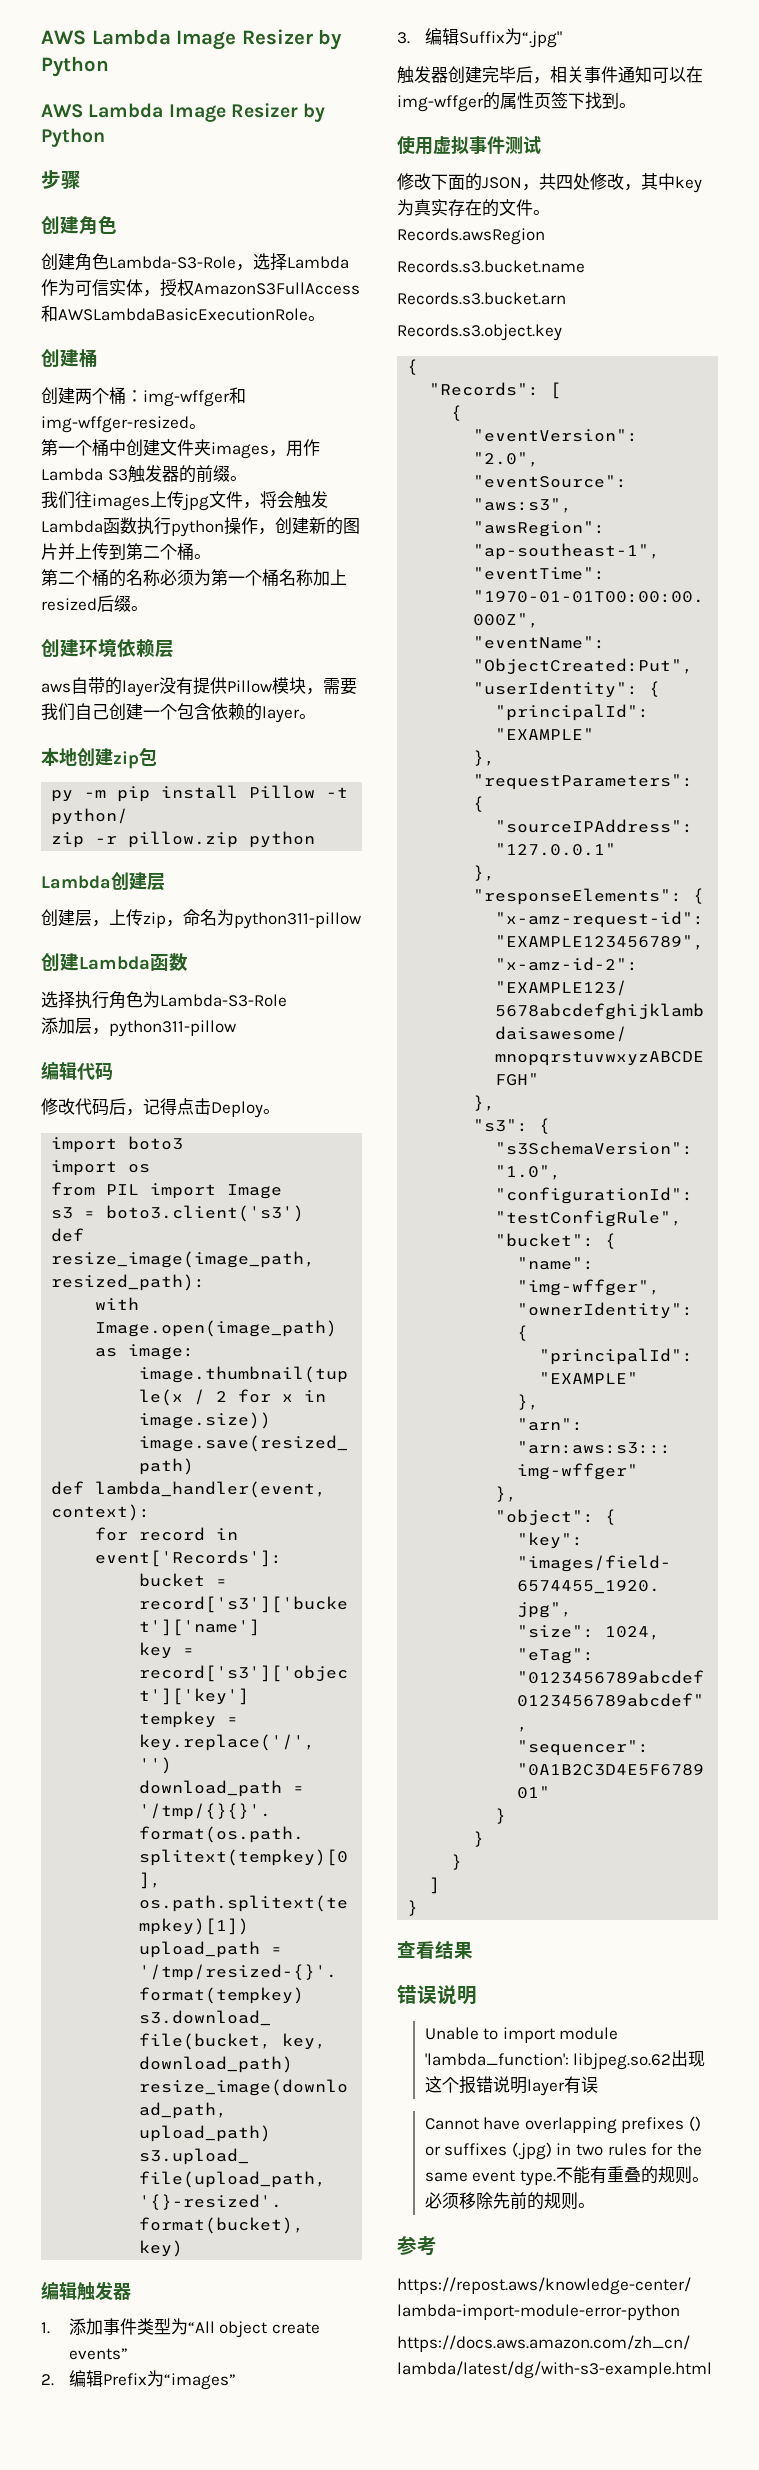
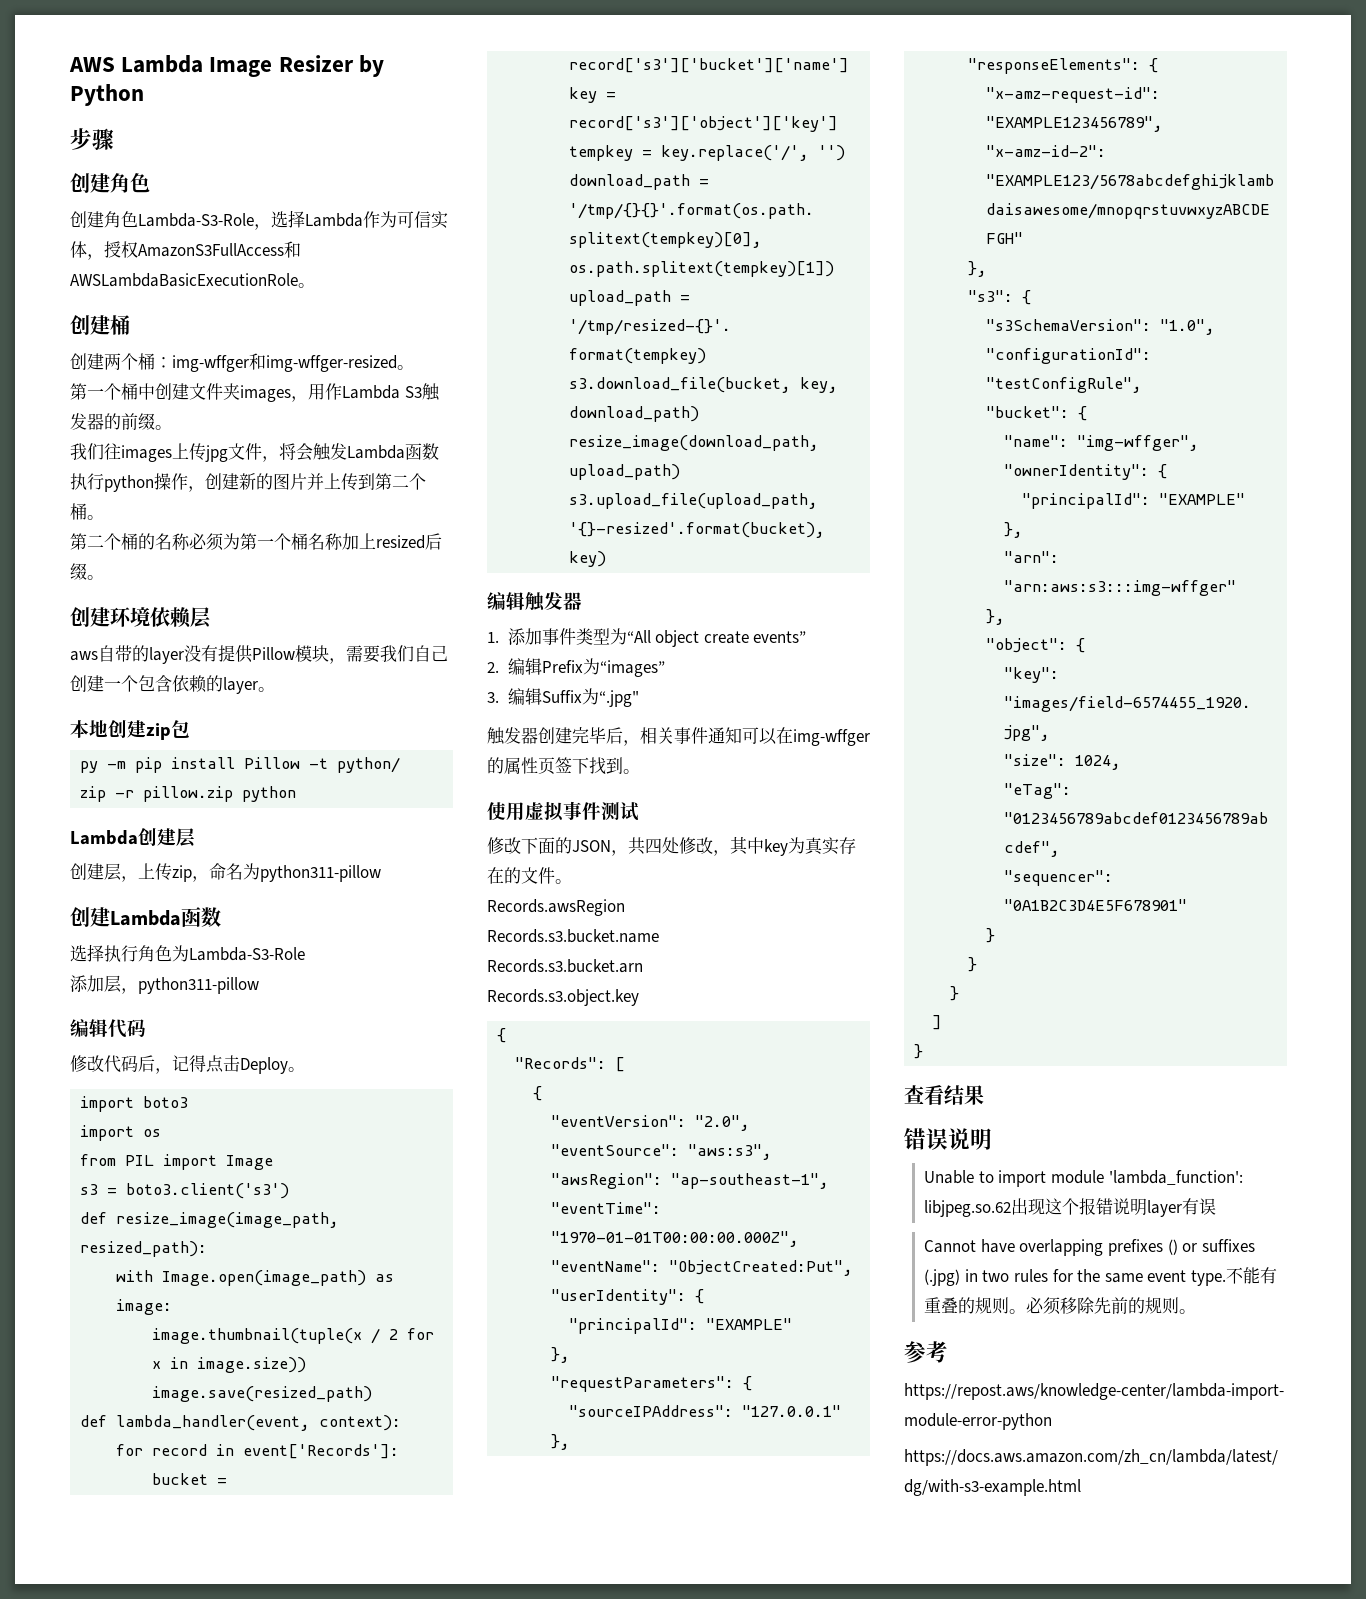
[41,29,343,50] [41,56,109,77] [41,103,326,122] [41,128,105,147] AWS Lambda Image Resizer by Python // AWS Lambda Image Resizer by Python -> [69,55,384,77] [70,84,144,106] AWS Lambda Image Resizer by Python

